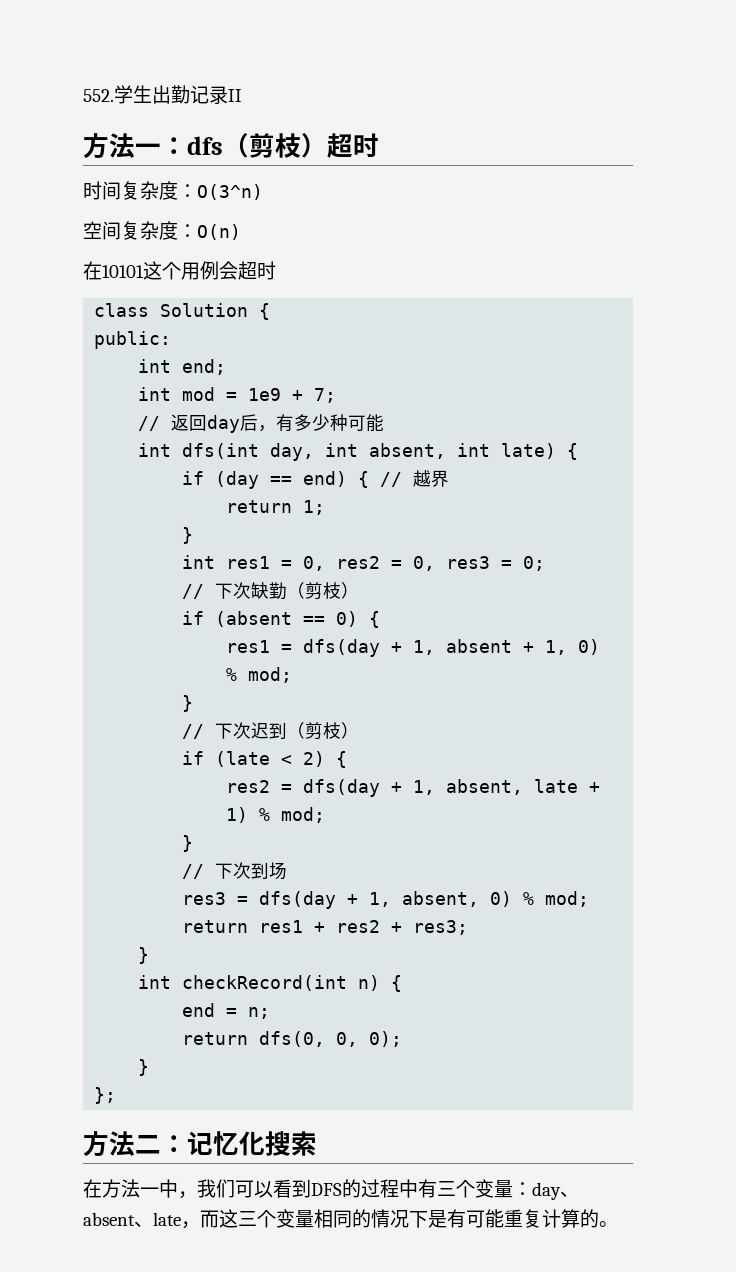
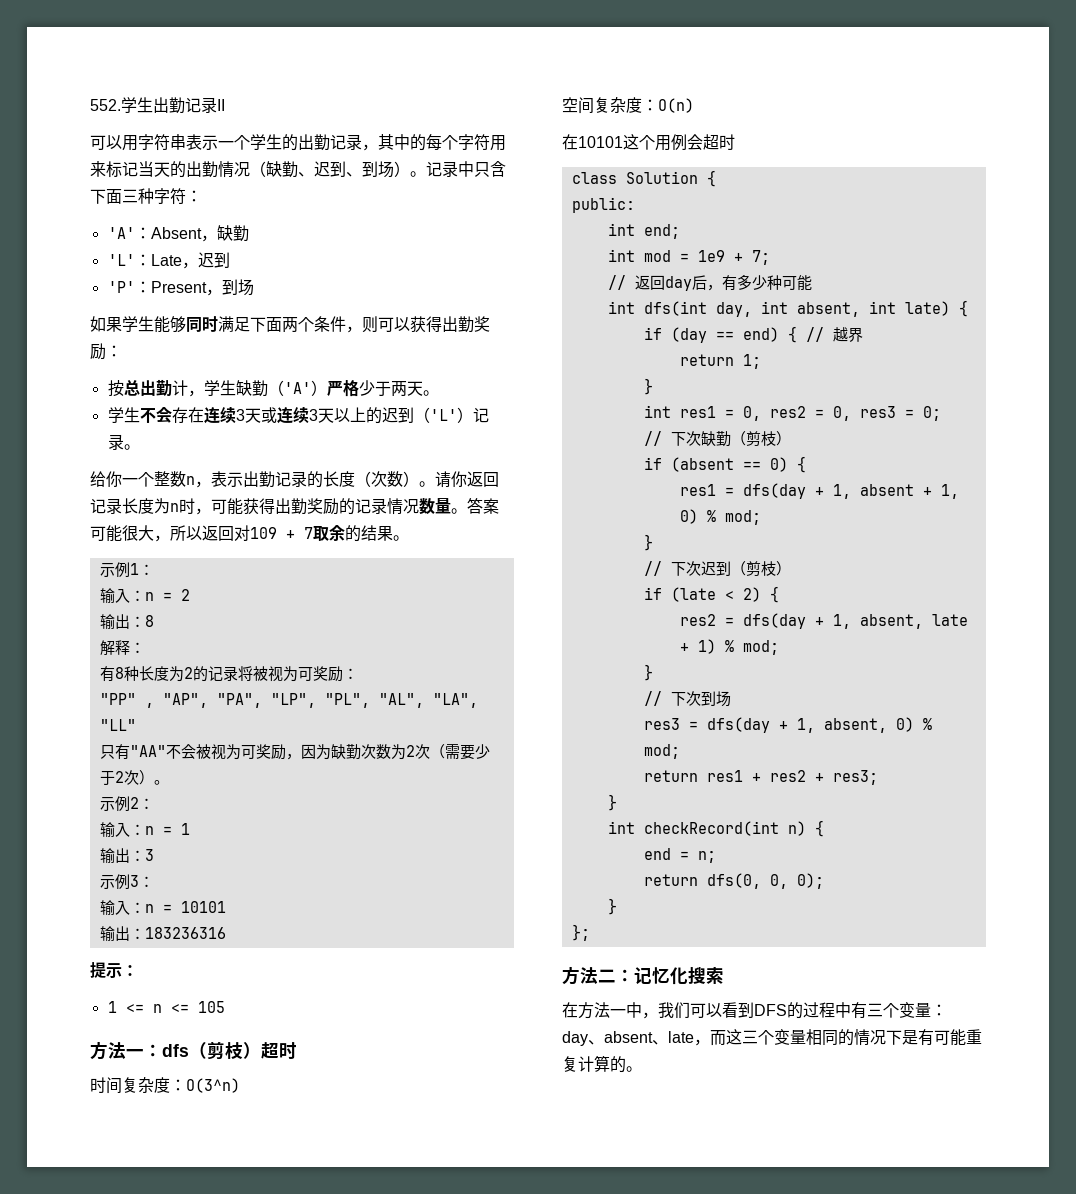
(242, 95) none -> [90,134,506,151] [90,161,506,178] [90,188,202,205] [107,225,249,242] [107,252,230,269] [107,279,254,296] [90,316,490,333] [90,343,122,360] [107,379,439,397] [107,407,489,424] [107,434,140,450] [90,471,499,488] [90,498,499,515] [90,525,409,542] [99,562,154,578] [99,588,190,603] [99,614,154,629] [99,640,145,655] [99,666,358,682] [99,693,478,708] [99,719,136,731] [99,744,490,760] [99,770,169,785] [99,796,154,812] [99,822,190,837] [99,848,154,863] [99,874,154,890] [99,900,226,915] [99,926,226,941] [90,962,138,978] [107,1001,225,1013] // 可以用字符串表示一个学生的出勤记录，其中的每个字符用来标记当天的出勤情况（缺勤、迟到、到场）。记录中只含下面三种字符： // 'A'：Absent，缺勤 // 'L'：Late，迟到 // 'P'：Present，到场 // 如果学生能够同时满足下面两个条件，则可以获得出勤奖励： // 按总出勤计，学生缺勤（'A'）严格少于两天。 // 学生不会存在连续3天或连续3天以上的迟到（'L'）记录。 // 给你一个整数n，表示出勤记录的长度（次数）。请你返回记录长度为n时，可能获得出勤奖励的记录情况数量。答案可能很大，所以返回对109 + 7取余的结果。 // 示例1： // 输入：n = 2 // 输出：8 // 解释： // 有8种长度为2的记录将被视为可奖励： // "PP" , "AP", "PA", "LP", "PL", "AL", "LA", "LL" // 只有"AA"不会被视为可奖励，因为缺勤次数为2次（需要少于2次）。 // 示例2： // 输入：n = 1 // 输出：3 // 示例3： // 输入：n = 10101 // 输出：183236316 // 提示： // 1 <= n <= 105

